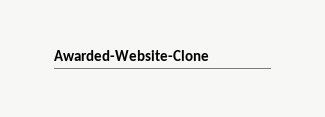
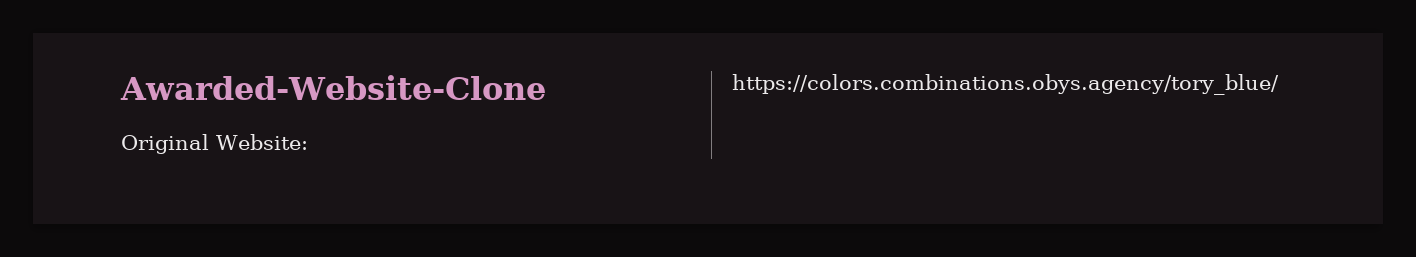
(209, 55) none -> [121,134,308,154] [732,74,1279,95] // Original Website: https://colors.combinations.obys.agency/tory_blue/

